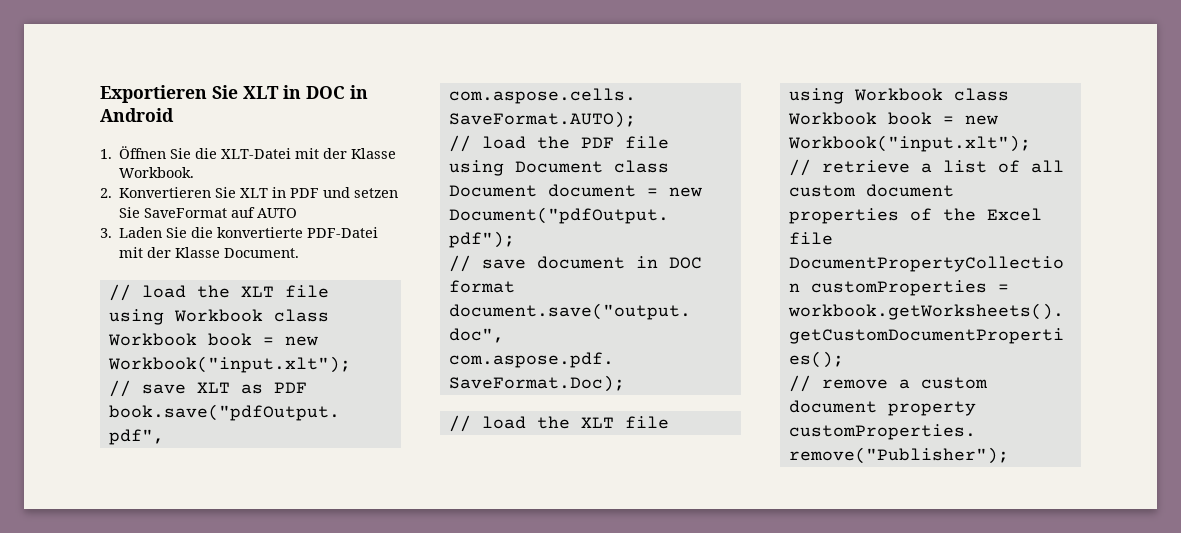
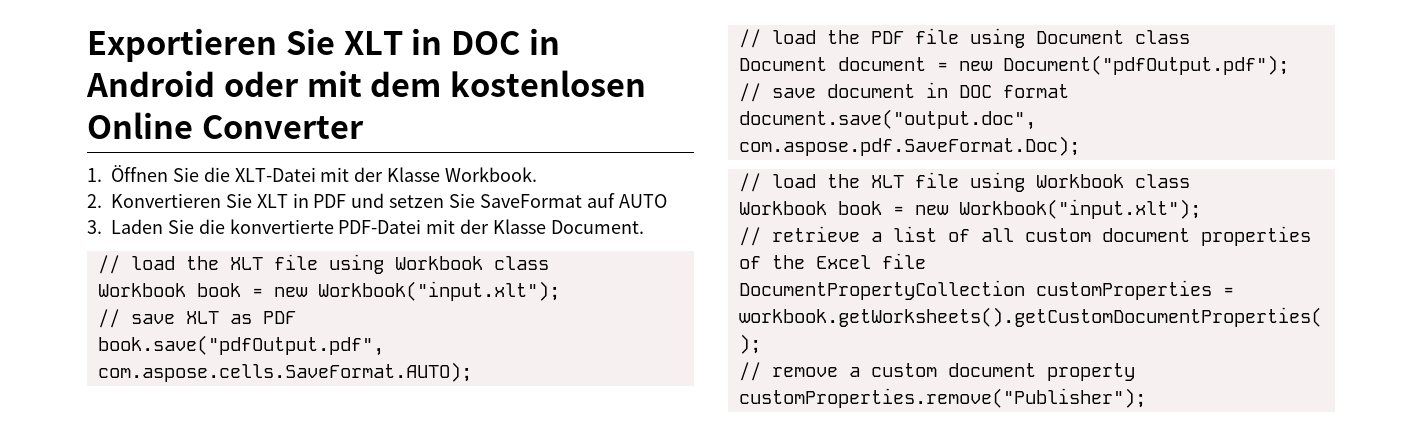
(174, 115) none -> [223,70,647,97] [87,112,364,139] oder mit dem kostenlosen Online Converter

